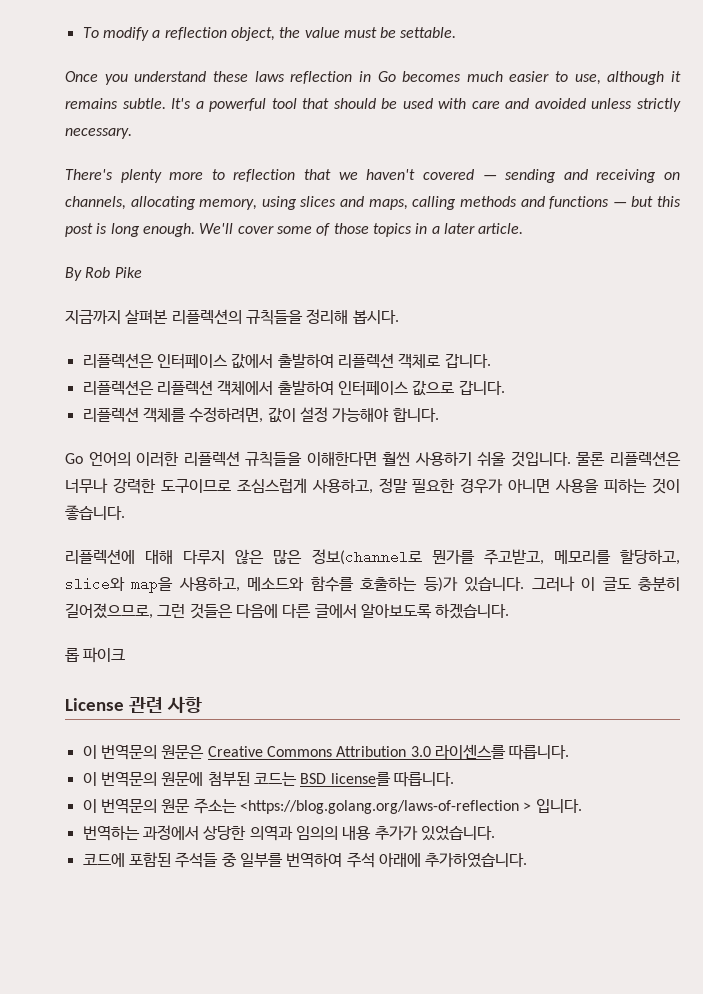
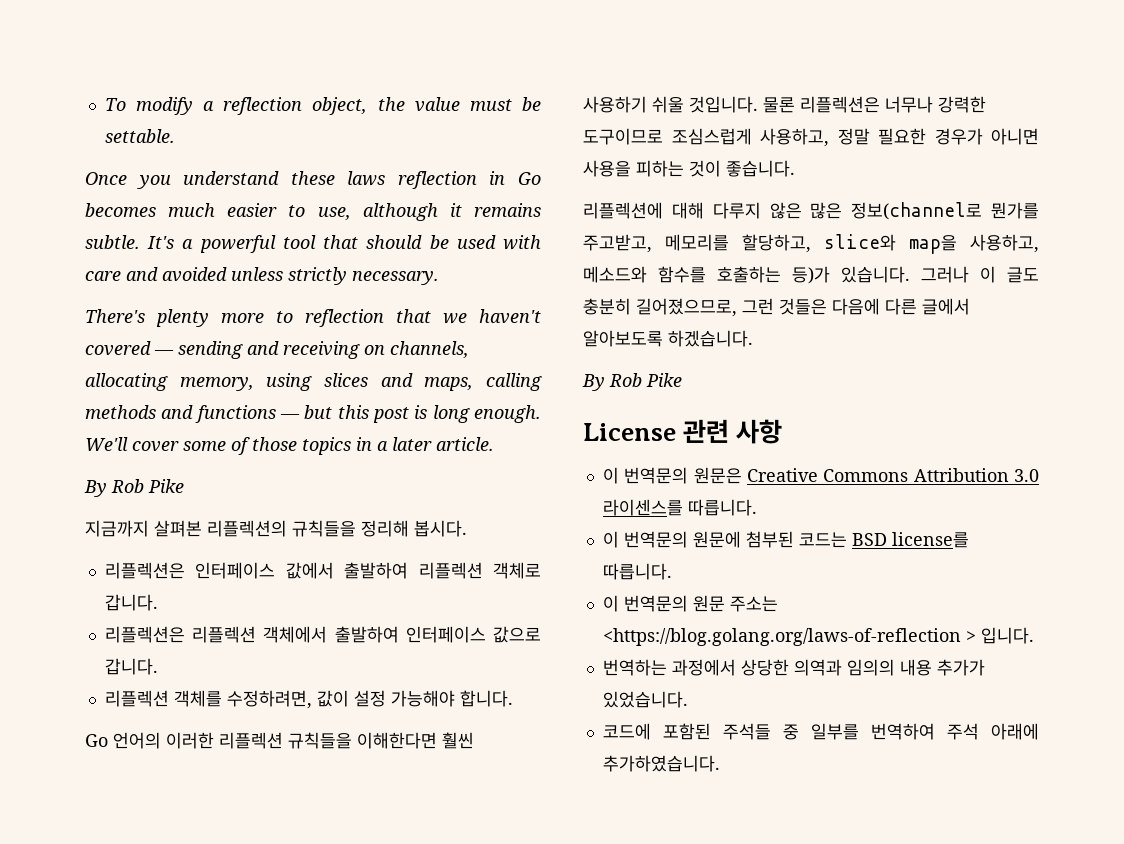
[65,647,126,663] 롭 파이크 -> [582,373,682,391] By Rob Pike

